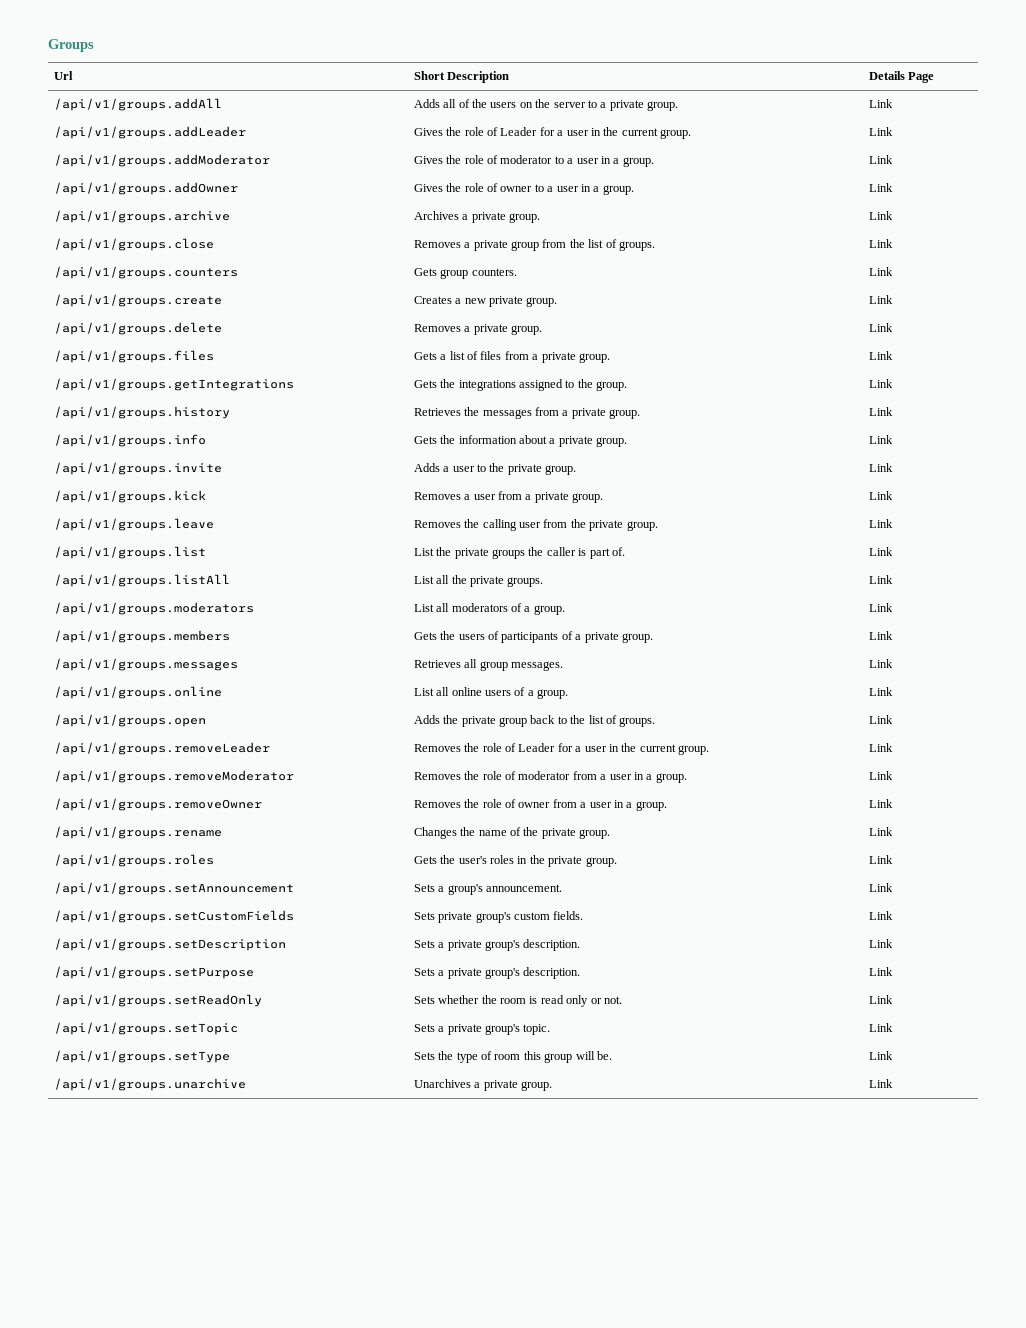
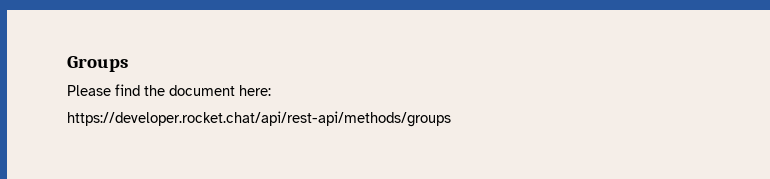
[53,71,73,80] [413,71,510,83] [868,71,935,83] [53,98,222,111] [413,99,679,111] [868,99,893,108] [53,126,246,139] [413,127,692,139] [868,127,893,136] [53,154,270,167] [413,155,654,167] [868,155,893,164] [53,182,238,195] [413,183,634,195] [868,183,893,192] [53,210,230,223] [413,211,541,223] [868,211,893,220] [53,238,214,251] [413,239,655,251] [868,239,893,248] [53,266,238,279] [413,268,517,279] [868,267,893,276] [53,294,222,307] [413,296,558,307] [868,295,893,304] [53,322,222,335] [413,324,543,335] [868,323,893,332] [53,350,214,363] [413,351,610,363] [868,351,893,360] [53,378,294,391] [413,379,628,391] [868,379,893,388] [53,406,230,419] [413,407,641,419] [868,407,893,416] [53,434,206,447] [413,435,628,447] [868,435,893,444] [53,462,222,475] [413,463,577,475] [868,463,893,472] [53,490,206,503] [413,491,604,503] [868,491,893,500] [53,518,214,531] [413,519,658,531] [868,519,893,528] [53,546,206,559] [413,547,625,559] [868,547,893,556] [53,574,230,587] [413,575,544,587] [868,575,893,584] [53,602,254,615] [413,603,565,615] [868,603,893,612] [53,630,230,643] [413,631,653,643] [868,631,893,640] [53,658,238,671] [413,659,564,671] [868,659,893,668] [53,686,222,699] [413,687,569,699] [868,687,893,696] [53,714,206,727] [413,715,656,727] [868,715,893,724] [53,742,270,755] [413,743,710,755] [868,743,893,752] [53,770,294,783] [413,771,687,783] [868,771,893,780] [53,798,262,811] [413,799,667,811] [868,799,893,808] [53,826,222,839] [413,827,611,839] [868,827,893,836] [53,854,214,867] [413,855,617,867] [868,855,893,864] [53,882,294,895] [413,884,563,895] [868,883,893,892] [53,910,294,923] [413,911,584,923] [868,911,893,920] [53,938,286,951] [413,939,581,951] [868,939,893,948] [53,966,254,979] [413,967,581,979] [868,967,893,976] [53,994,262,1007] [413,995,622,1007] [868,995,893,1004] [53,1022,238,1035] [413,1024,551,1035] [868,1023,893,1032] [53,1050,230,1063] [413,1051,612,1063] [868,1051,893,1060] [53,1078,246,1091] [413,1079,553,1091] [868,1079,893,1088] // Url | Short Description | Details Page // /api/v1/groups.addAll | Adds all of the users on the server to a private group. | Link // /api/v1/groups.addLeader | Gives the role of Leader for a user in the current group. | Link // /api/v1/groups.addModerator | Gives the role of moderator to a user in a group. | Link // /api/v1/groups.addOwner | Gives the role of owner to a user in a group. | Link // /api/v1/groups.archive | Archives a private group. | Link // /api/v1/groups.close | Removes a private group from the list of groups. | Link // /api/v1/groups.counters | Gets group counters. | Link // /api/v1/groups.create | Creates a new private group. | Link // /api/v1/groups.delete | Removes a private group. | Link // /api/v1/groups.files | Gets a list of files from a private group. | Link // /api/v1/groups.getIntegrations | Gets the integrations assigned to the group. | Link // /api/v1/groups.history | Retrieves the messages from a private group. | Link // /api/v1/groups.info | Gets the information about a private group. | Link // /api/v1/groups.invite | Adds a user to the private group. | Link // /api/v1/groups.kick | Removes a user from a private group. | Link // /api/v1/groups.leave | Removes the calling user from the private group. | Link // /api/v1/groups.list | List the private groups the caller is part of. | Link // /api/v1/groups.listAll | List all the private groups. | Link // /api/v1/groups.moderators | List all moderators of a group. | Link // /api/v1/groups.members | Gets the users of participants of a private group. | Link // /api/v1/groups.messages | Retrieves all group messages. | Link // /api/v1/groups.online | List all online users of a group. | Link // /api/v1/groups.open | Adds the private group back to the list of groups. | Link // /api/v1/groups.removeLeader | Removes the role of Leader for a user in the current group. | Link // /api/v1/groups.removeModerator | Removes the role of moderator from a user in a group. | Link // /api/v1/groups.removeOwner | Removes the role of owner from a user in a group. | Link // /api/v1/groups.rename | Changes the name of the private group. | Link // /api/v1/groups.roles | Gets the user's roles in the private group. | Link // /api/v1/groups.setAnnouncement | Sets a group's announcement. | Link // /api/v1/groups.setCustomFields | Sets private group's custom fields. | Link // /api/v1/groups.setDescription | Sets a private group's description. | Link // /api/v1/groups.setPurpose | Sets a private group's description. | Link // /api/v1/groups.setReadOnly | Sets whether the room is read only or not. | Link // /api/v1/groups.setTopic | Sets a private group's topic. | Link // /api/v1/groups.setType | Sets the type of room this group will be. | Link // /api/v1/groups.unarchive | Unarchives a private group. | Link -> [67,84,271,96] [67,111,451,127] // Please find the document here: // https://developer.rocket.chat/api/rest-api/methods/groups

